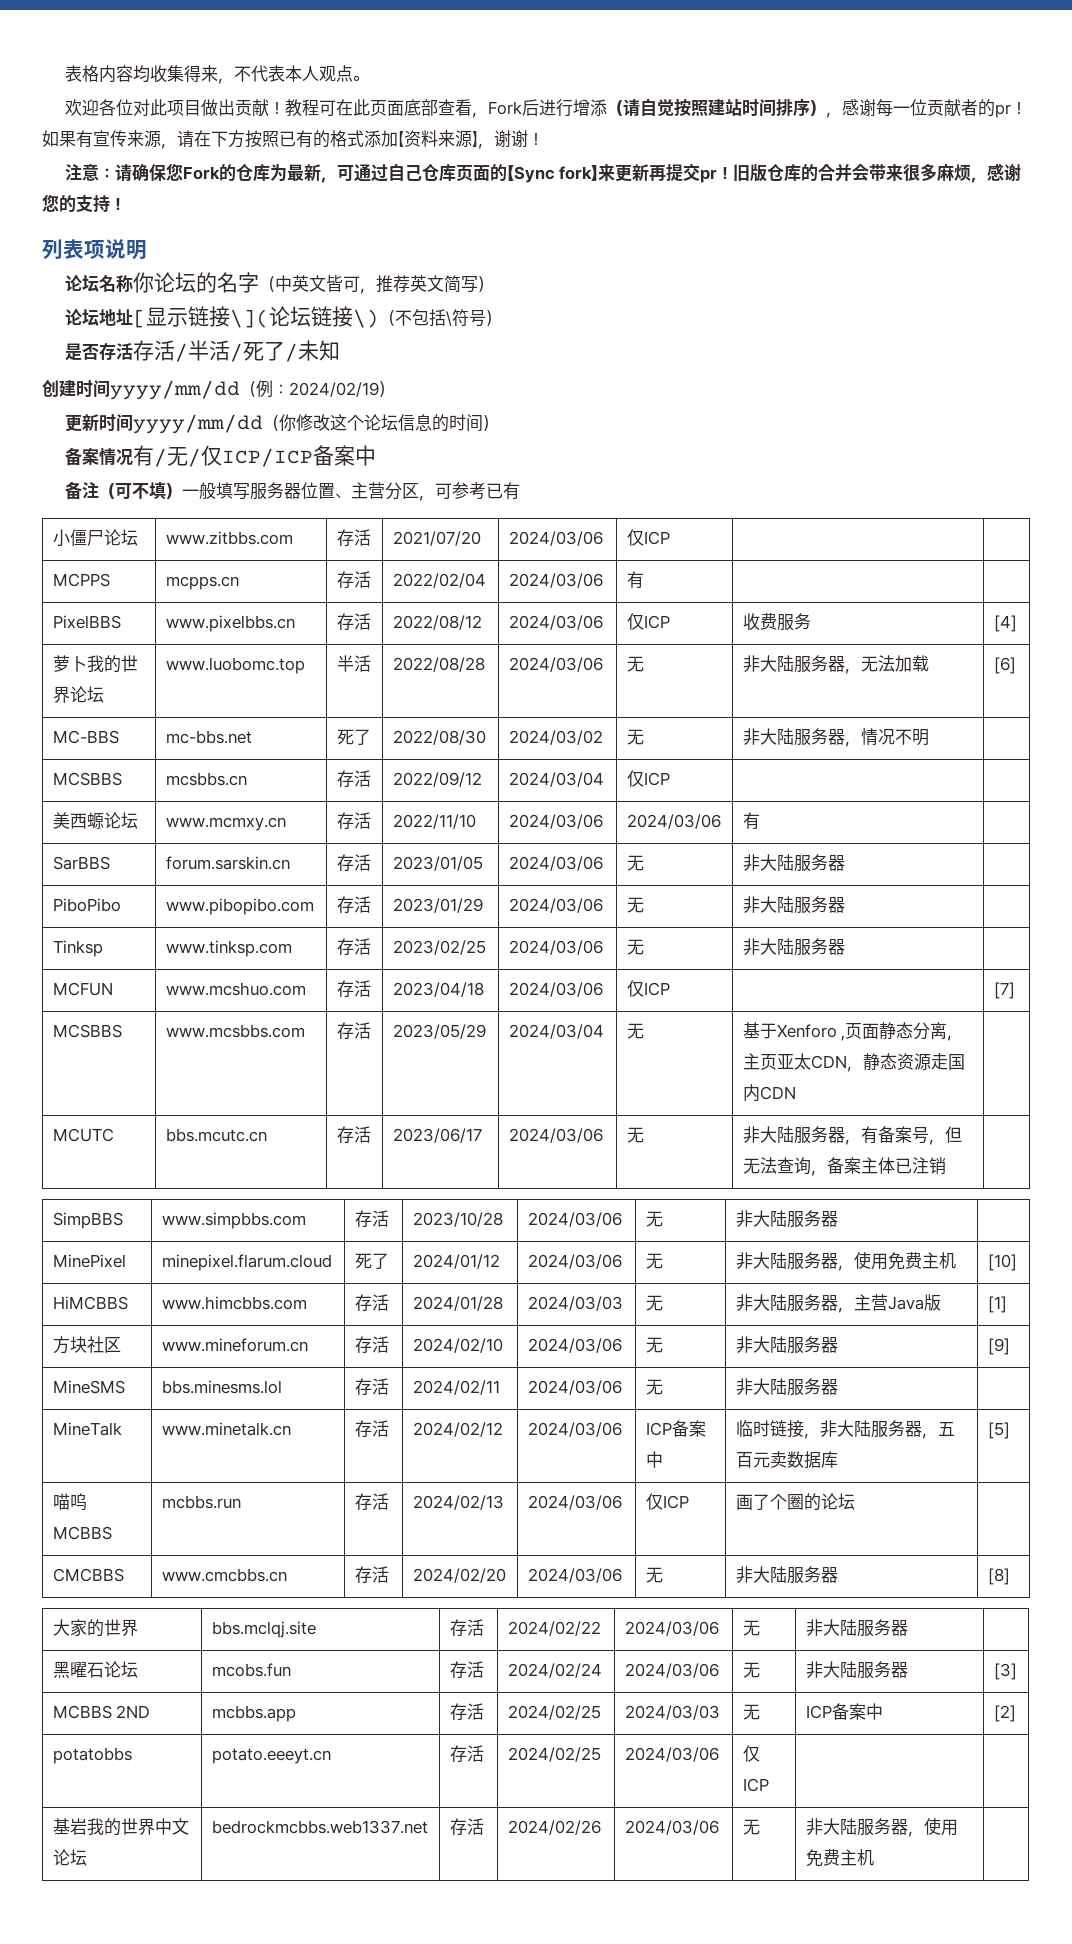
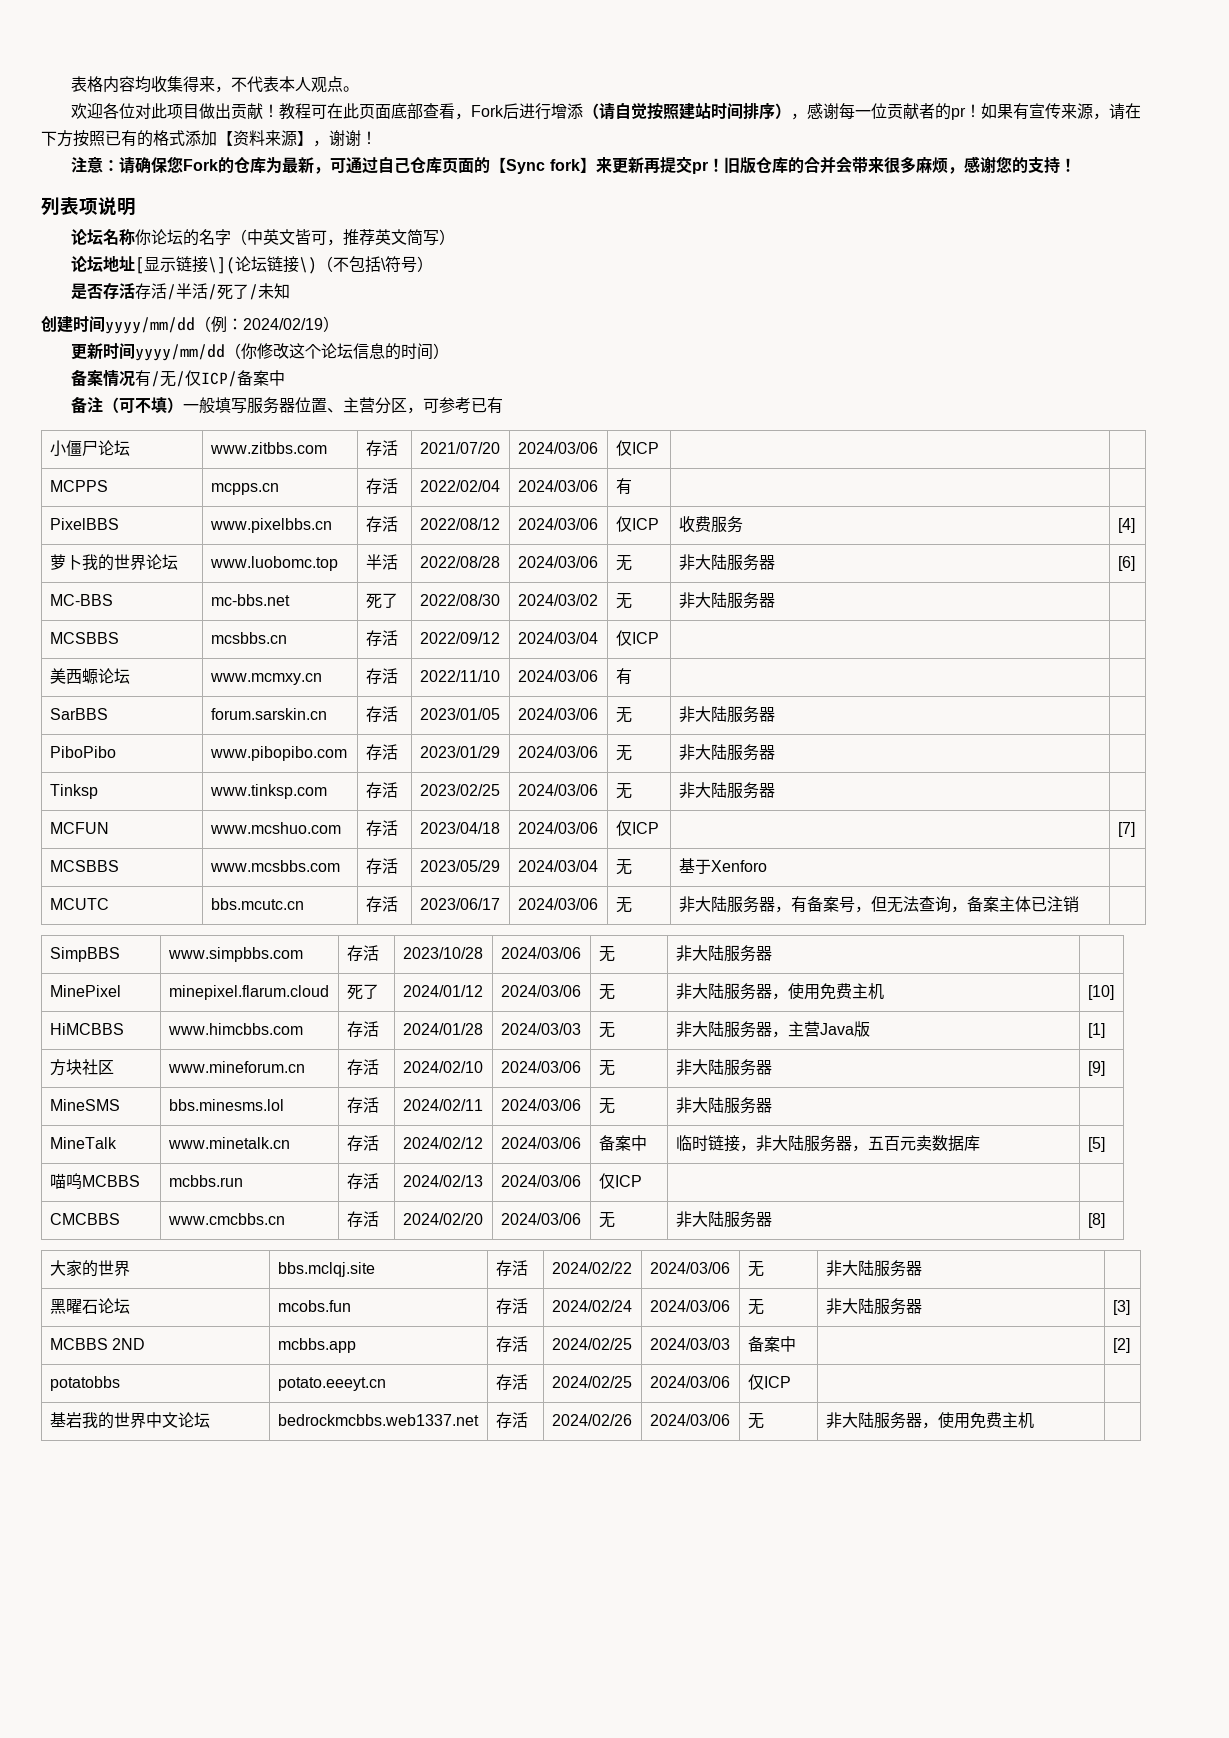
[221,448,313,467] ICP/ICP -> [201,371,238,387] ICP/
[844,655,929,674] ，无法加载 -> (775, 562) none
[844,728,929,747] ，情况不明 -> (775, 600) none
[626,814,721,829] [742,812,760,830] 2024/03/06 | 有 -> [615,668,632,685] 有 |
[841,1022,964,1041] [742,1053,965,1072] [742,1084,796,1102] ,页面静态分离，主页亚太CDN，静态资源走国内CDN -> (767, 866) none
[645,1422,672,1436] ICP -> (581, 1143) none
[735,1493,855,1511] 画了个圈的论坛 -> (642, 1181) none
[742,1704,760,1720] [805,1703,883,1720] 无 | ICP备案中 | -> [747,1336,796,1352] 备案中 | |

